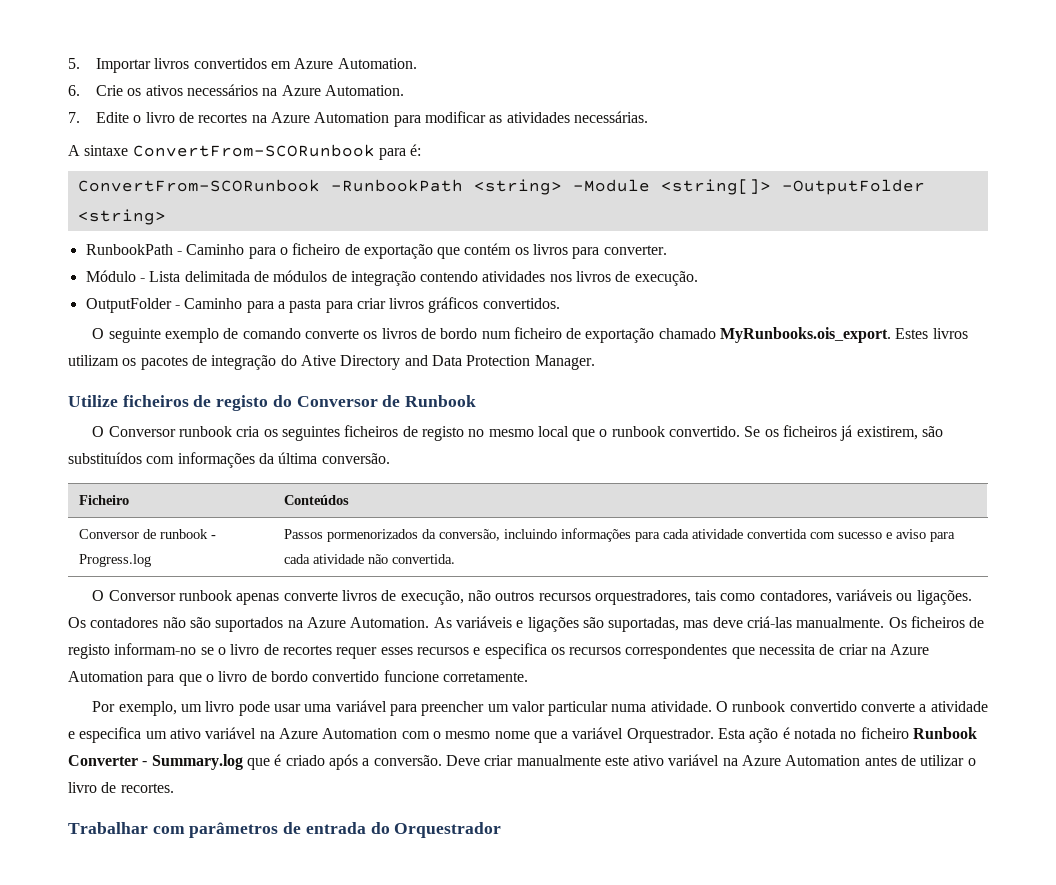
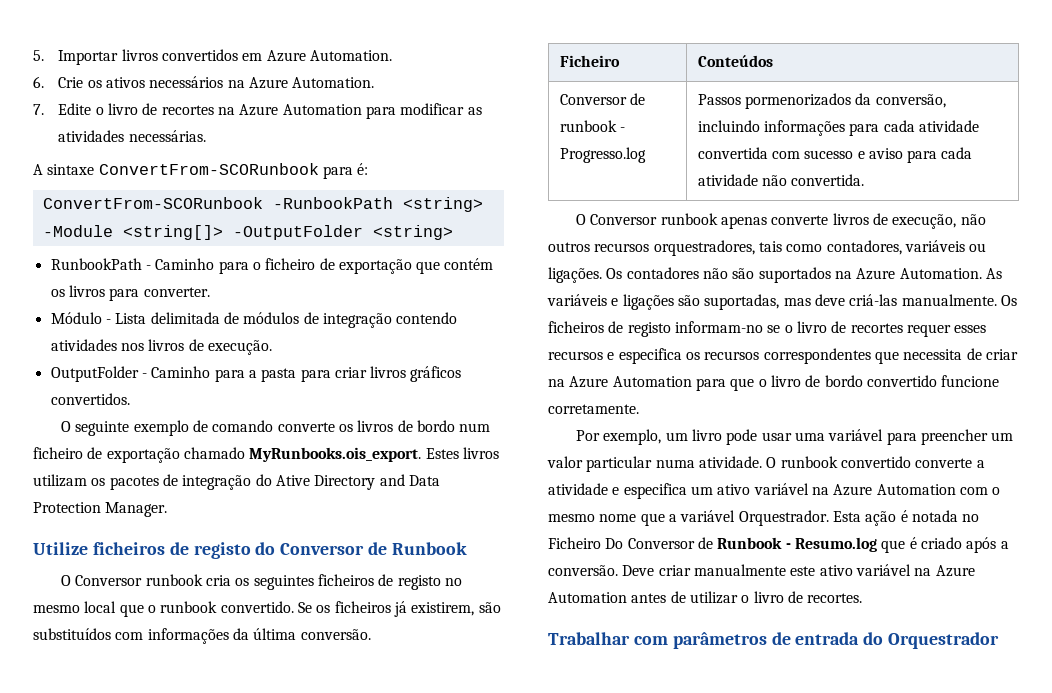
[78,554,151,567] Progress.log -> [559,147,646,163] Progresso.log
[860,727,978,739] [68,754,243,770] ficheiro Runbook Converter - Summary.log -> [548,537,877,552] Ficheiro Do Conversor de Runbook - Resumo.log

